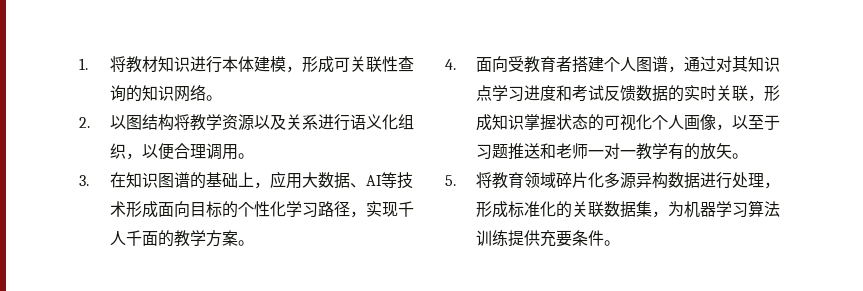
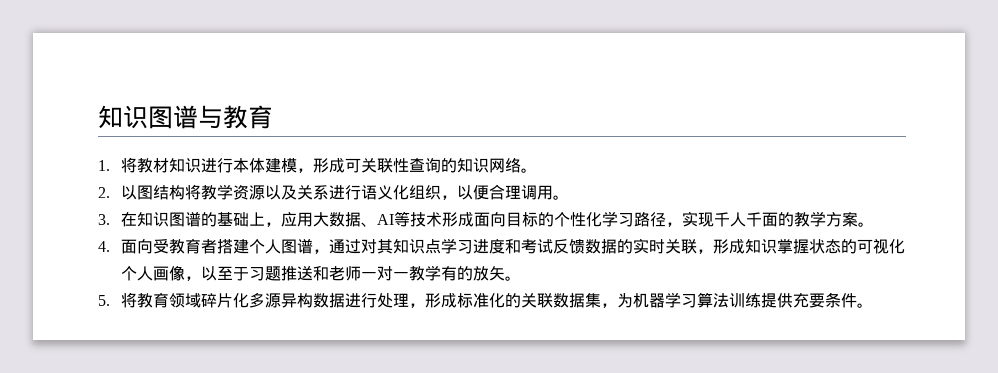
(79, 64) none -> [98,105,273,129] 知识图谱与教育 //

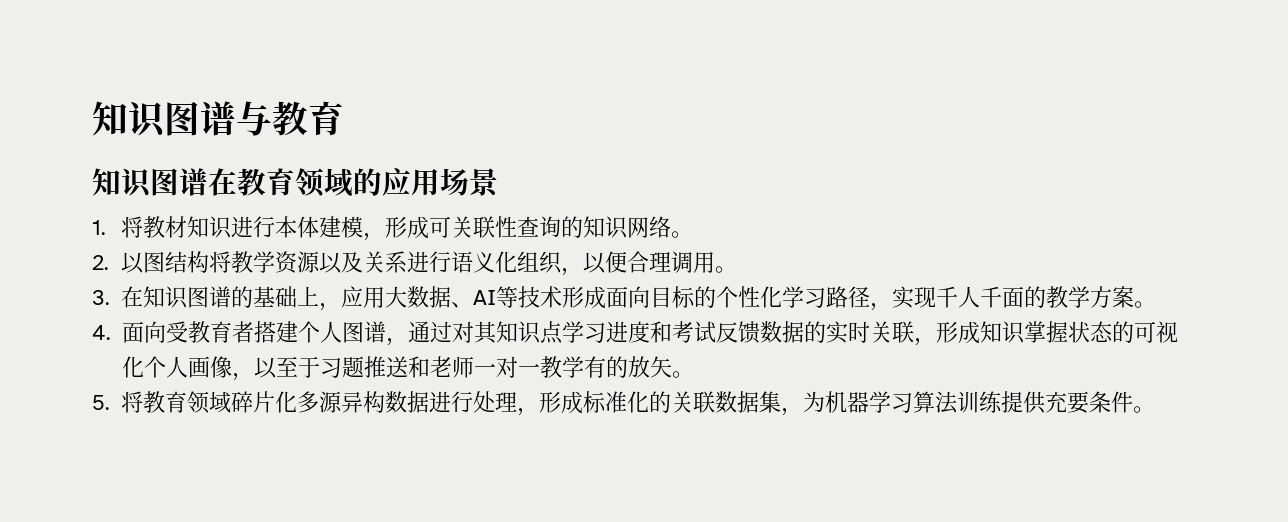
(273, 117) none -> [92,168,498,198] // 知识图谱在教育领域的应用场景

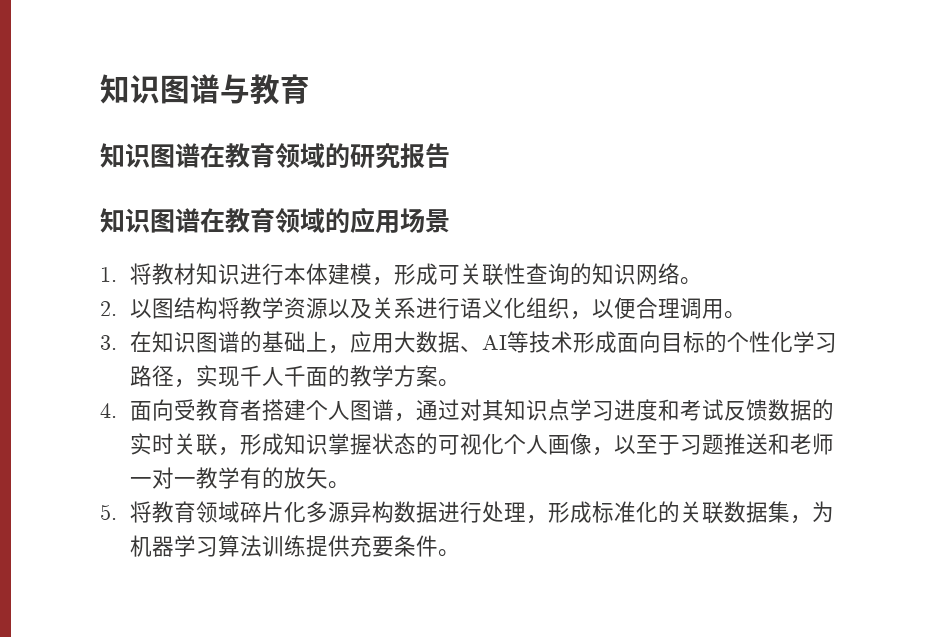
(344, 118) none -> [100,143,450,169] // 知识图谱在教育领域的研究报告

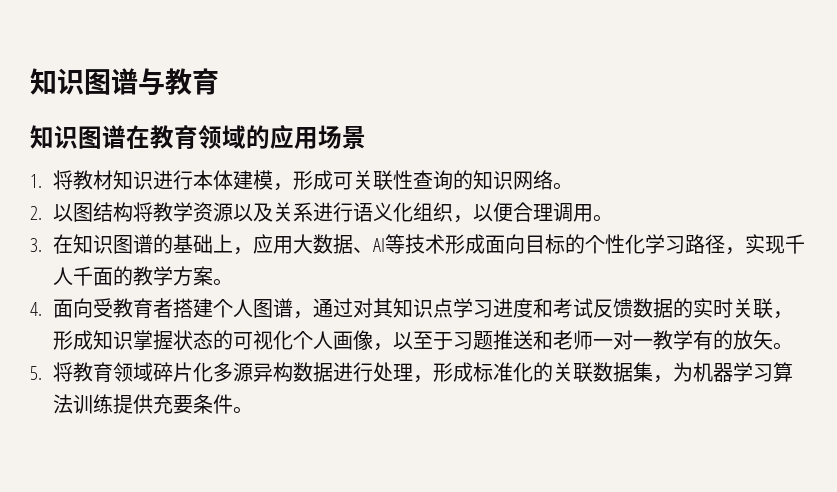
[100,143,450,169] // 知识图谱在教育领域的研究报告 -> (219, 81) none

